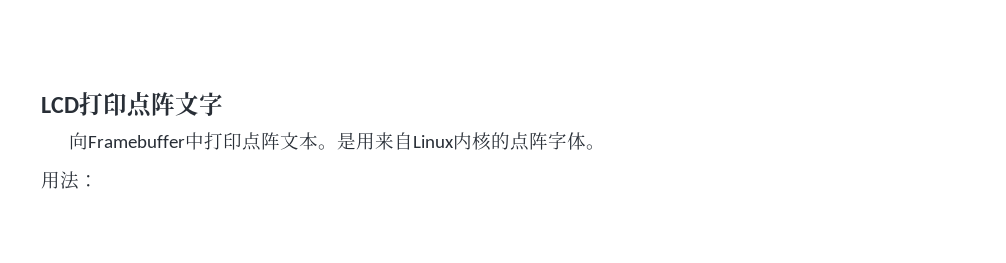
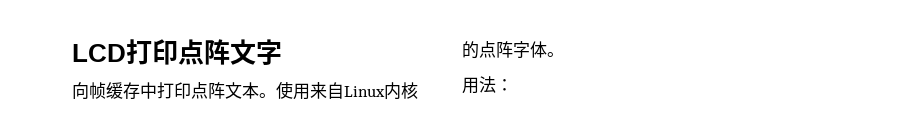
[88,135,186,148] Framebuffer -> [89,82,140,99] 帧缓存
[337,132,357,150] 是 -> [276,81,293,99] 使

